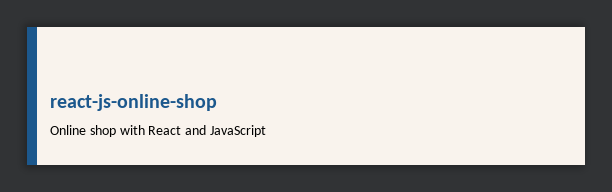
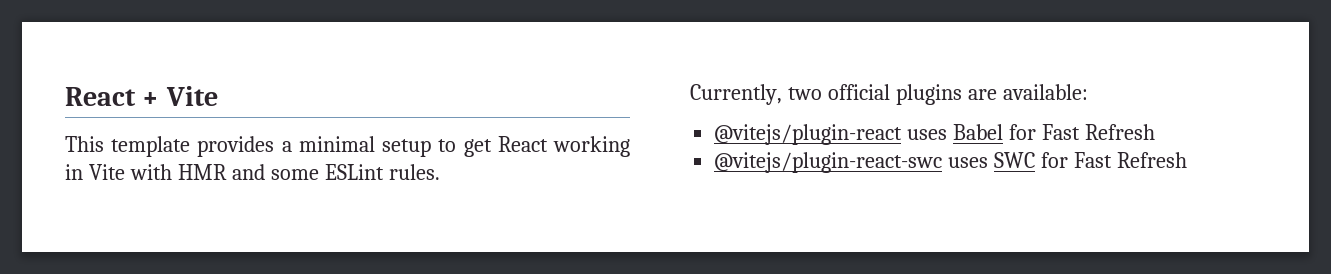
[50,94,217,111] [50,125,266,137] react-js-online-shop // Online shop with React and JavaScript -> [65,86,218,106] [65,136,630,157] [65,164,440,180] [690,84,1088,105] [714,124,1155,145] [714,152,1187,173] React + Vite // This template provides a minimal setup to get React working in Vite with HMR and some ESLint rules. // Currently, two official plugins are available: // @vitejs/plugin-react uses Babel for Fast Refresh // @vitejs/plugin-react-swc uses SWC for Fast Refresh

